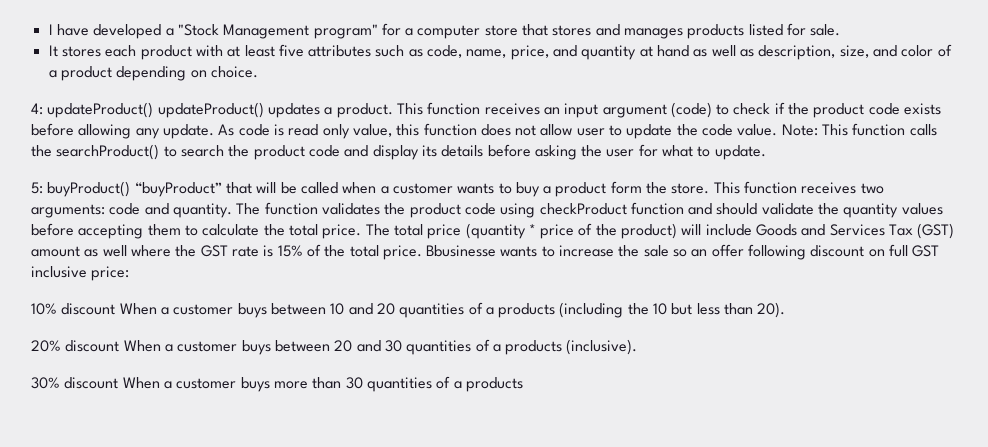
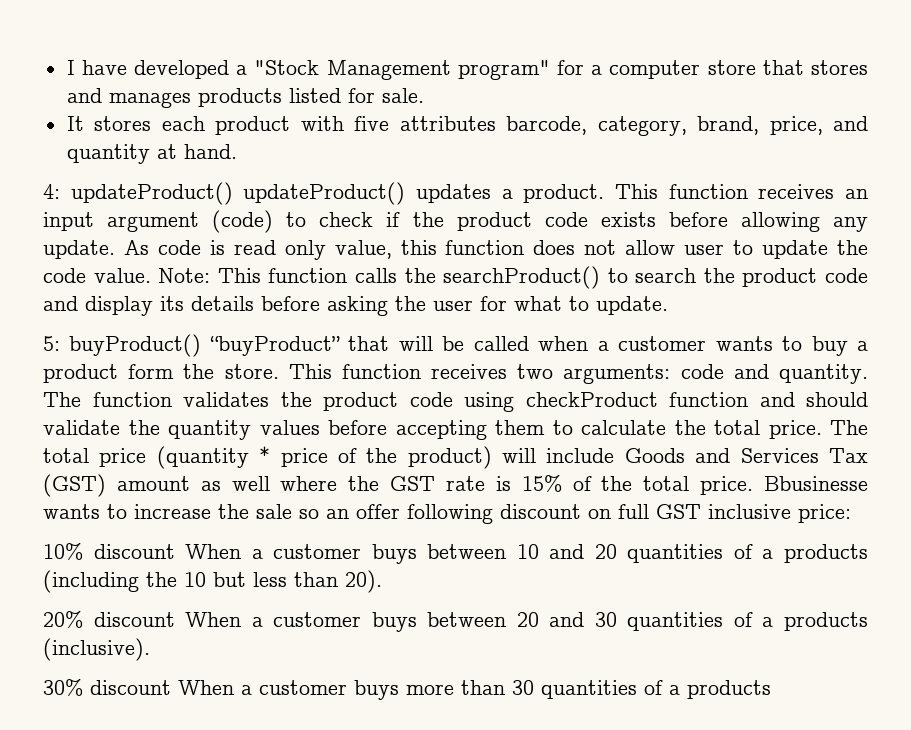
[227,44,952,60] [48,66,258,81] at least five attributes such as code, name, price, and quantity at hand as well as description, size, and color of a product depending on choice. -> [354,116,869,136] [66,144,237,164] five attributes barcode, category, brand, price, and quantity at hand.

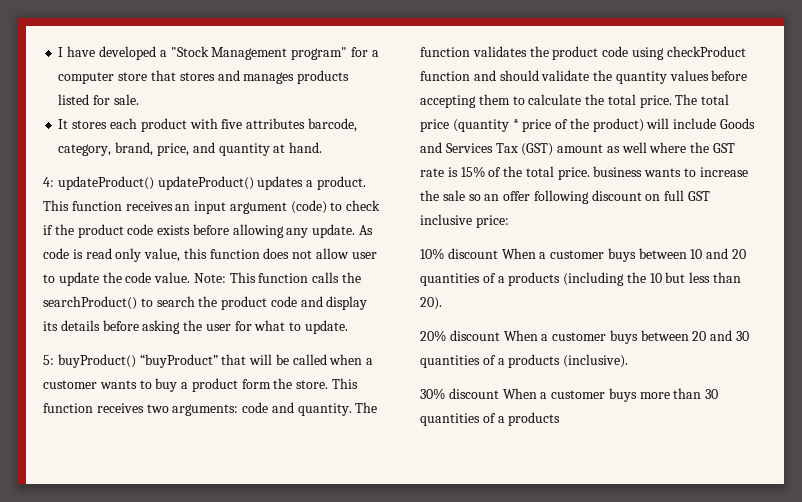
[764,476,868,491] Bbusinesse -> [593,166,643,177] business

